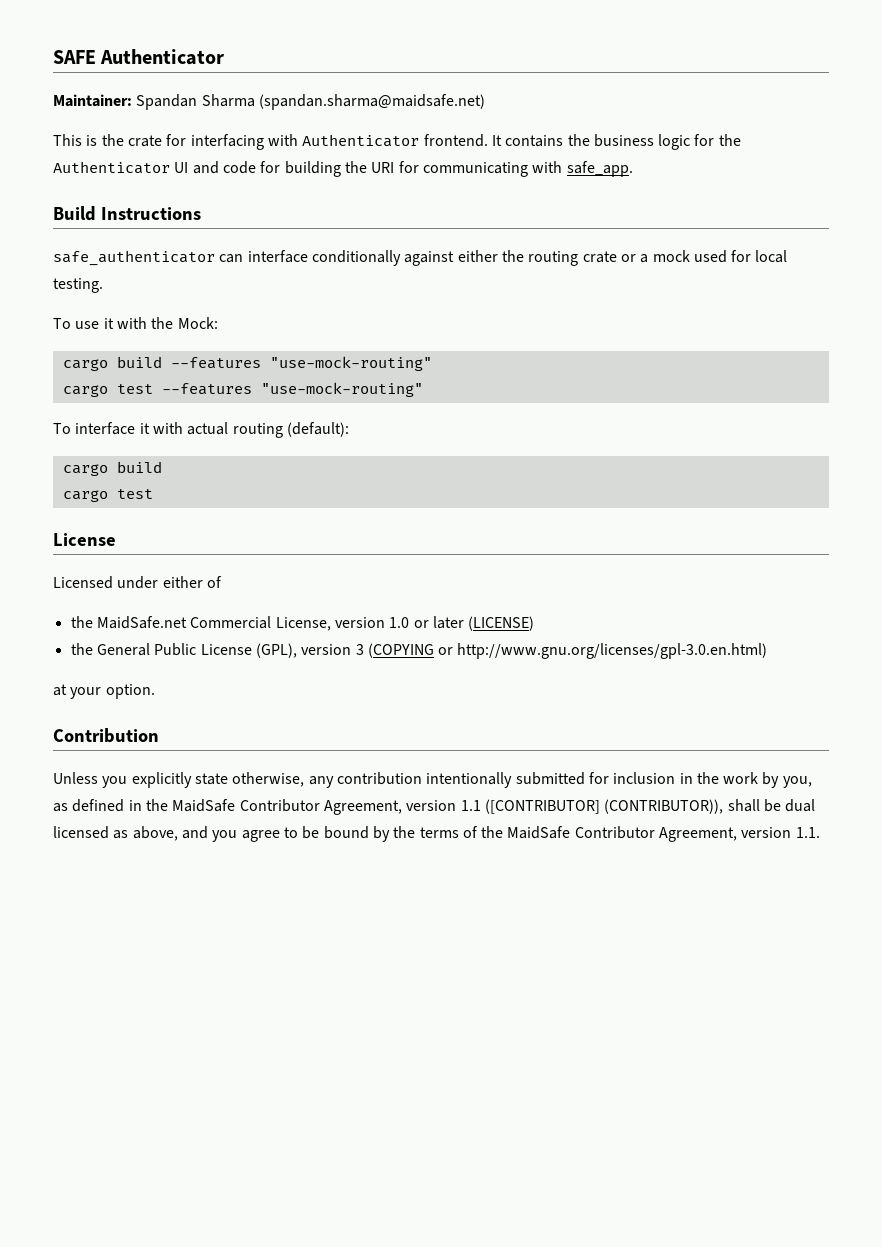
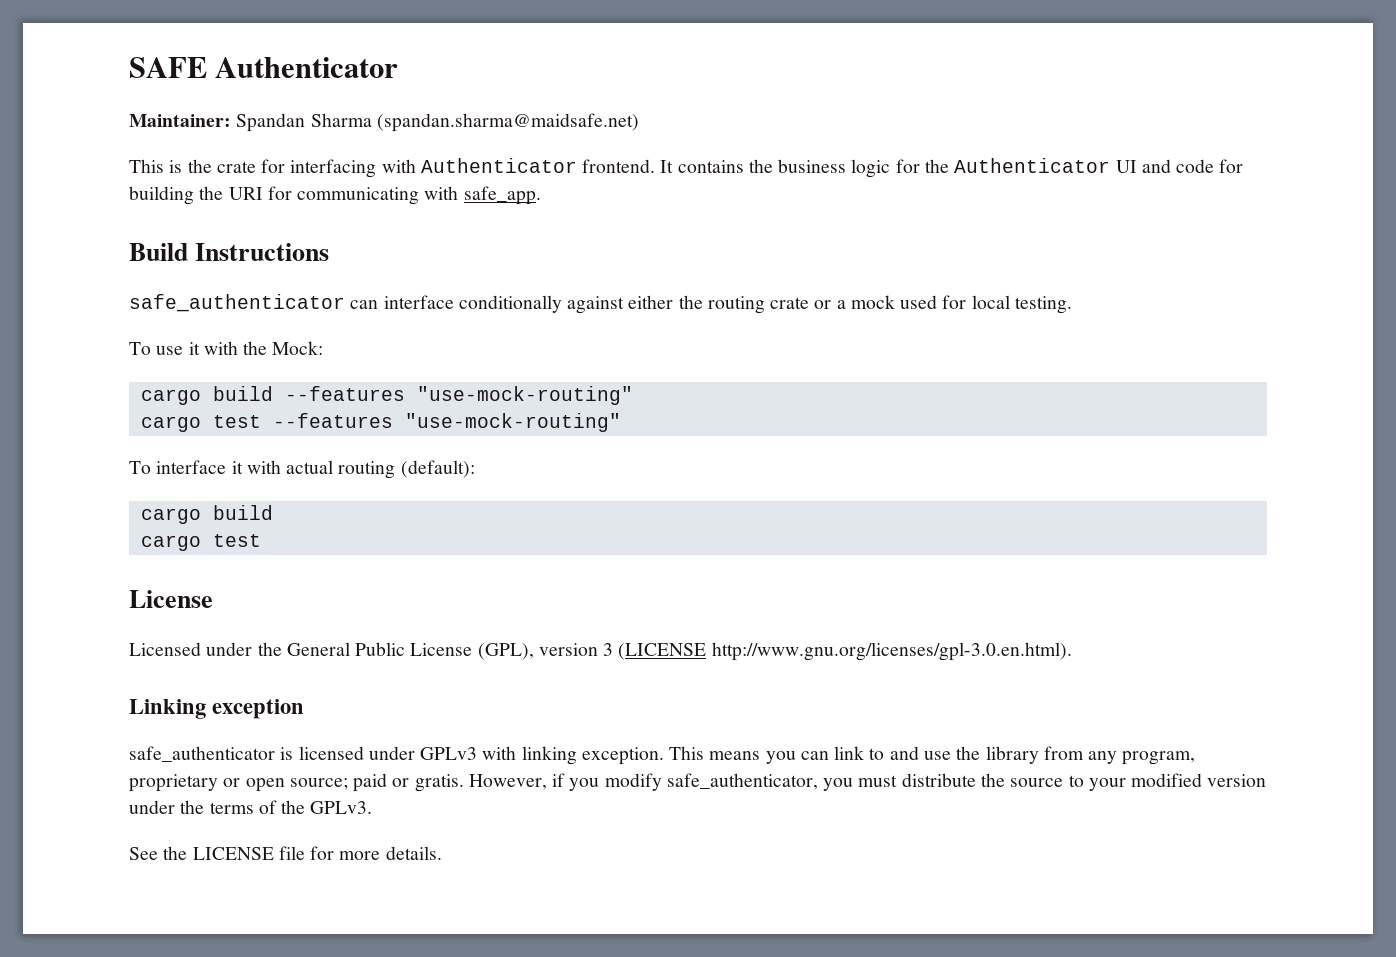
[162,576,222,588] [70,616,535,631] either of // the MaidSafe.net Commercial License, version 1.0 or later (LICENSE) // -> (253, 649) none
[367,643,768,659] [53,684,155,699] [53,728,159,743] [53,772,812,788] [53,799,816,815] [53,826,820,842] (COPYING or http://www.gnu.org/licenses/gpl-3.0.en.html) // at your option. // Contribution // Unless you explicitly state otherwise, any contribution intentionally submitted for inclusion in the work by you, as defined in the MaidSafe Contributor Agreement, version 1.1 ([CONTRIBUTOR] (CONTRIBUTOR)), shall be dual licensed as above, and you agree to be bound by the terms of the MaidSafe Contributor Agreement, version 1.1. -> [618,642,1072,661] [129,699,305,719] [129,746,1196,765] [129,773,1267,792] [129,800,373,814] [129,846,442,860] (LICENSE http://www.gnu.org/licenses/gpl-3.0.en.html). // Linking exception // safe_authenticator is licensed under GPLv3 with linking exception. This means you can link to and use the library from any program, proprietary or open source; paid or gratis. However, if you modify safe_authenticator, you must distribute the source to your modified version under the terms of the GPLv3. // See the LICENSE file for more details.

